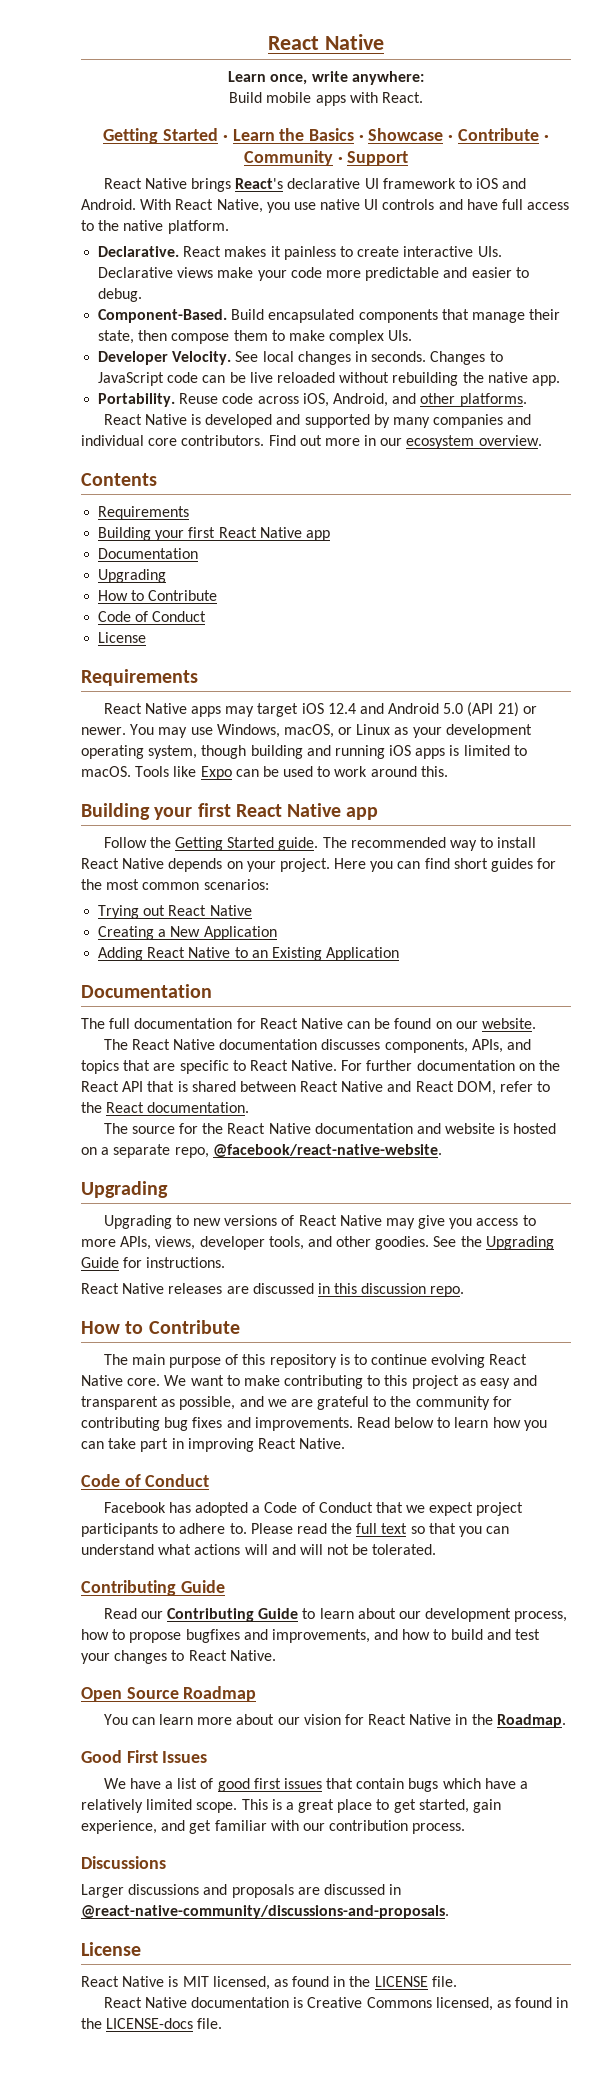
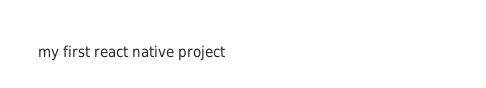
[268,34,384,50] [228,71,424,85] [229,92,423,106] [103,128,549,144] [243,150,409,166] [103,178,527,192] [81,199,570,213] [81,220,229,234] [98,246,502,260] [98,267,529,281] [98,288,143,302] [98,309,561,323] [98,330,413,344] [98,351,503,365] [98,372,560,386] [98,393,527,407] [103,414,532,428] [81,435,542,449] [81,473,157,486] [98,506,190,520] [98,527,330,541] [98,548,199,559] [98,569,167,583] [98,590,218,601] [98,611,207,622] [98,632,147,643] [81,669,198,686] [103,702,537,717] [81,724,532,738] [81,745,527,759] [81,766,448,780] [81,803,379,820] [103,837,537,851] [81,858,557,872] [81,879,269,890] [98,905,252,919] [98,926,277,940] [98,947,400,961] [81,984,212,998] [81,1018,537,1029] [103,1039,531,1053] [81,1060,561,1074] [81,1081,551,1095] [81,1102,250,1113] [103,1123,557,1134] [81,1144,442,1158] [81,1181,168,1198] [103,1215,536,1229] [81,1236,554,1250] [81,1257,226,1268] [81,1283,465,1297] [81,1320,240,1334] [103,1354,528,1368] [81,1375,538,1389] [81,1396,512,1410] [81,1417,547,1431] [81,1438,346,1452] [81,1474,210,1487] [103,1502,524,1516] [81,1523,510,1537] [81,1544,437,1555] [81,1580,225,1596] [103,1608,568,1622] [81,1629,541,1643] [81,1650,276,1664] [81,1686,257,1702] [103,1714,566,1728] [81,1750,208,1763] [103,1778,529,1792] [81,1799,502,1813] [81,1820,466,1834] [81,1856,166,1869] [81,1884,402,1898] [81,1905,449,1919] [81,1942,141,1956] [81,1976,457,1990] [103,1997,569,2011] [81,2018,223,2029] React Native // Learn once, write anywhere: // Build mobile apps with React. // Getting Started · Learn the Basics · Showcase · Contribute · Community · Support // React Native brings React's declarative UI framework to iOS and Android. With React Native, you use native UI controls and have full access to the native platform. // Declarative. React makes it painless to create interactive UIs. Declarative views make your code more predictable and easier to debug. // Component-Based. Build encapsulated components that manage their state, then compose them to make complex UIs. // Developer Velocity. See local changes in seconds. Changes to JavaScript code can be live reloaded without rebuilding the native app. // Portability. Reuse code across iOS, Android, and other platforms. // React Native is developed and supported by many companies and individual core contributors. Find out more in our ecosystem overview. // Contents // Requirements // Building your first React Native app // Documentation // Upgrading // How to Contribute // Code of Conduct // License // Requirements // React Native apps may target iOS 12.4 and Android 5.0 (API 21) or newer. You may use Windows, macOS, or Linux as your development operating system, though building and running iOS apps is limited to macOS. Tools like Expo can be used to work around this. // Building your first React Native app // Follow the Getting Started guide. The recommended way to install React Native depends on your project. Here you can find short guides for the most common scenarios: // Trying out React Native // Creating a New Application // Adding React Native to an Existing Application // Documentation // The full documentation for React Native can be found on our website. // The React Native documentation discusses components, APIs, and topics that are specific to React Native. For further documentation on the React API that is shared between React Native and React DOM, refer to the React documentation. // The source for the React Native documentation and website is hosted on a separate repo, @facebook/react-native-website. // Upgrading // Upgrading to new versions of React Native may give you access to more APIs, views, developer tools, and other goodies. See the Upgrading Guide for instructions. // React Native releases are discussed in this discussion repo. // How to Contribute // The main purpose of this repository is to continue evolving React Native core. We want to make contributing to this project as easy and transparent as possible, and we are grateful to the community for contributing bug fixes and improvements. Read below to learn how you can take part in improving React Native. // Code of Conduct // Facebook has adopted a Code of Conduct that we expect project participants to adhere to. Please read the full text so that you can understand what actions will and will not be tolerated. // Contributing Guide // Read our Contributing Guide to learn about our development process, how to propose bugfixes and improvements, and how to build and test your changes to React Native. // Open Source Roadmap // You can learn more about our vision for React Native in the Roadmap. // Good First Issues // We have a list of good first issues that contain bugs which have a relatively limited scope. This is a great place to get started, gain experience, and get familiar with our contribution process. // Discussions // Larger discussions and proposals are discussed in @react-native-community/discussions-and-proposals. // License // React Native is MIT licensed, as found in the LICENSE file. // React Native documentation is Creative Commons licensed, as found in the LICENSE-docs file. -> [38,45,226,61] my first react native project

